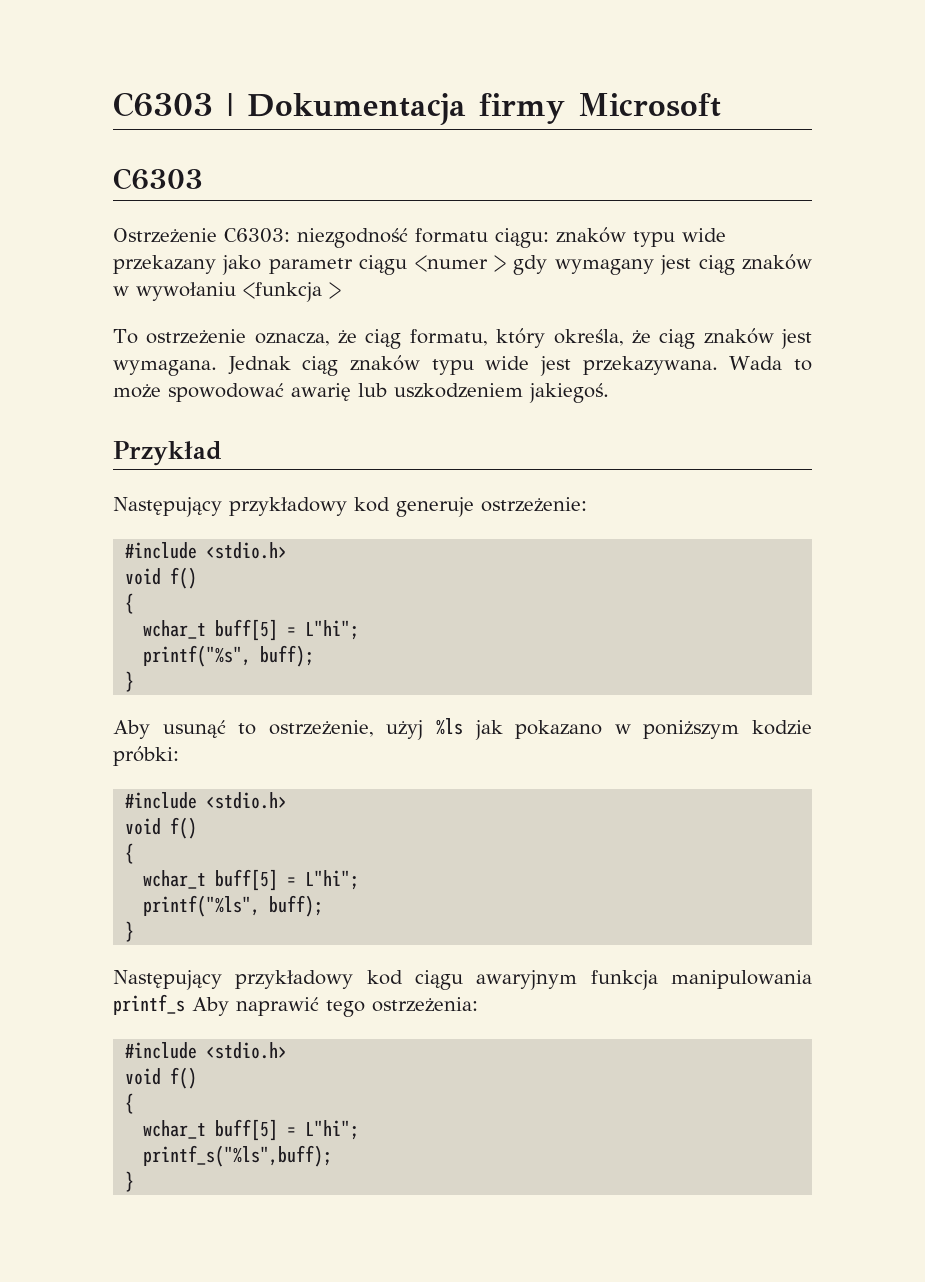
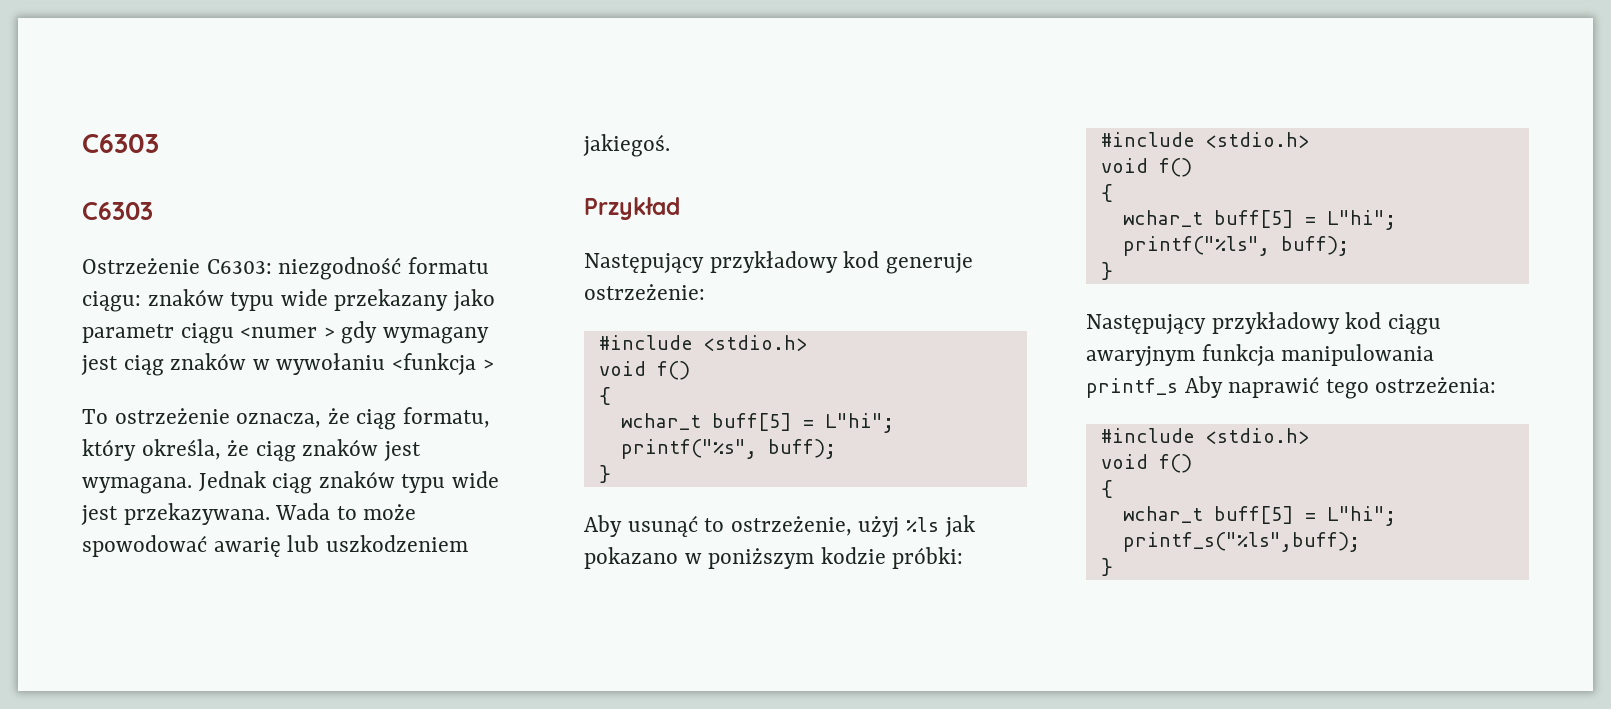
[113,92,721,125] C6303 | Dokumentacja firmy Microsoft -> [82,134,159,153] C6303

